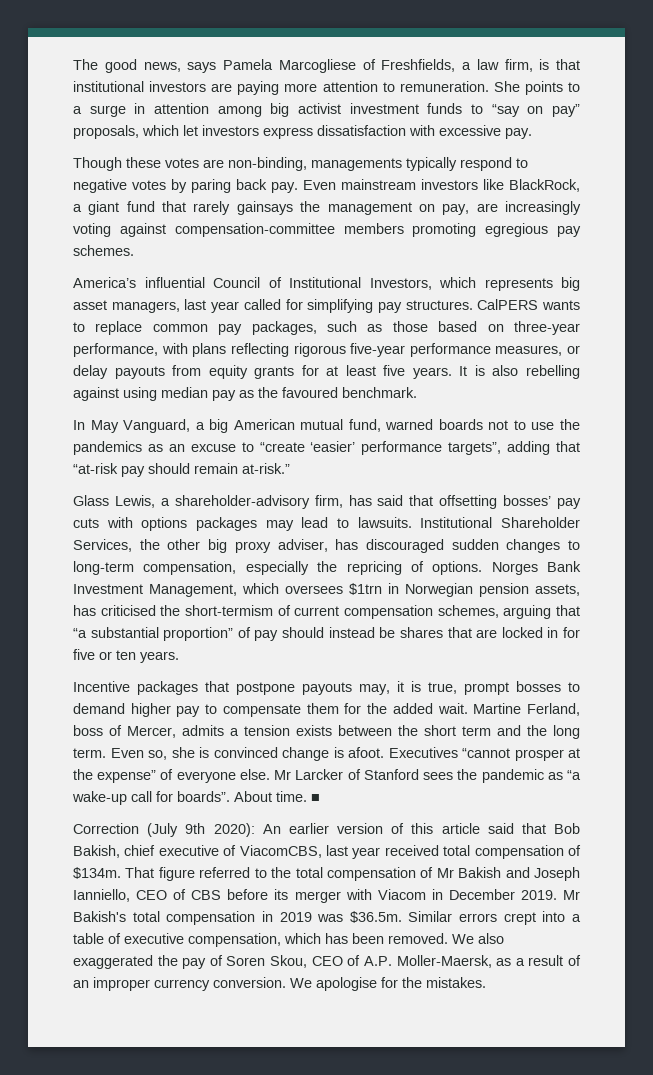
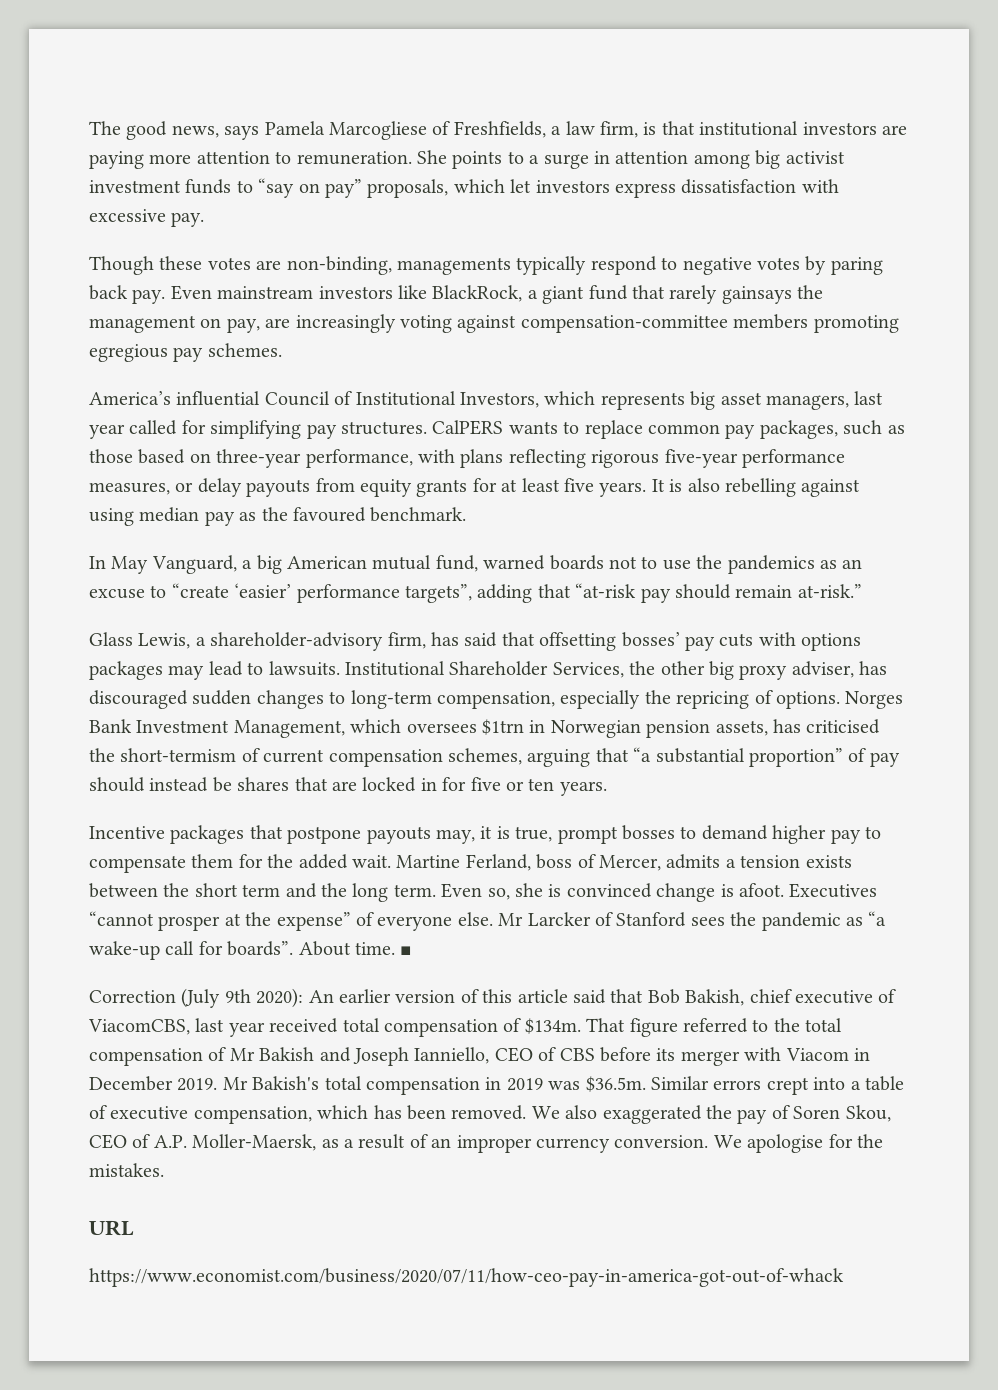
(486, 982) none -> [89,1220,134,1236] [89,1268,844,1287] // URL // https://www.economist.com/business/2020/07/11/how-ceo-pay-in-america-got-out-of-whack

